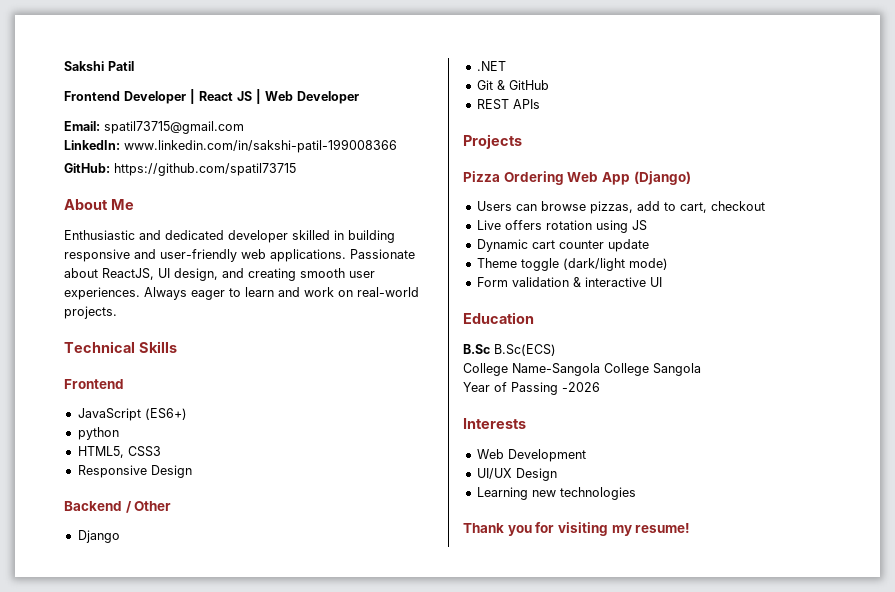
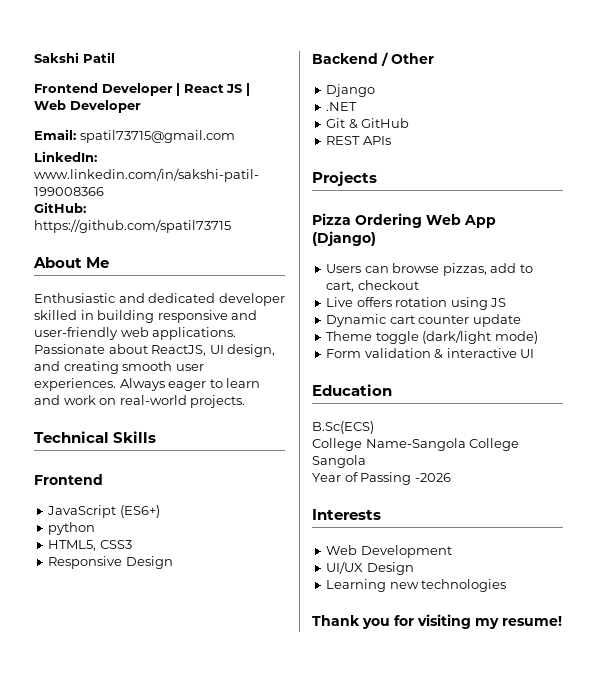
[463,344,490,354] B.Sc -> (392, 390) none

